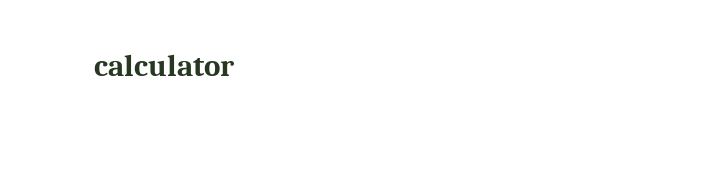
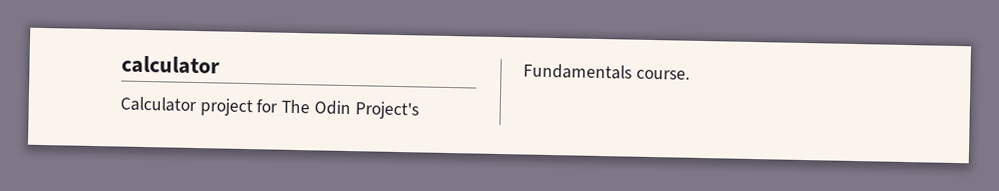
(235, 65) none -> [120,96,419,120] [523,63,690,80] // Calculator project for The Odin Project's Fundamentals course.

